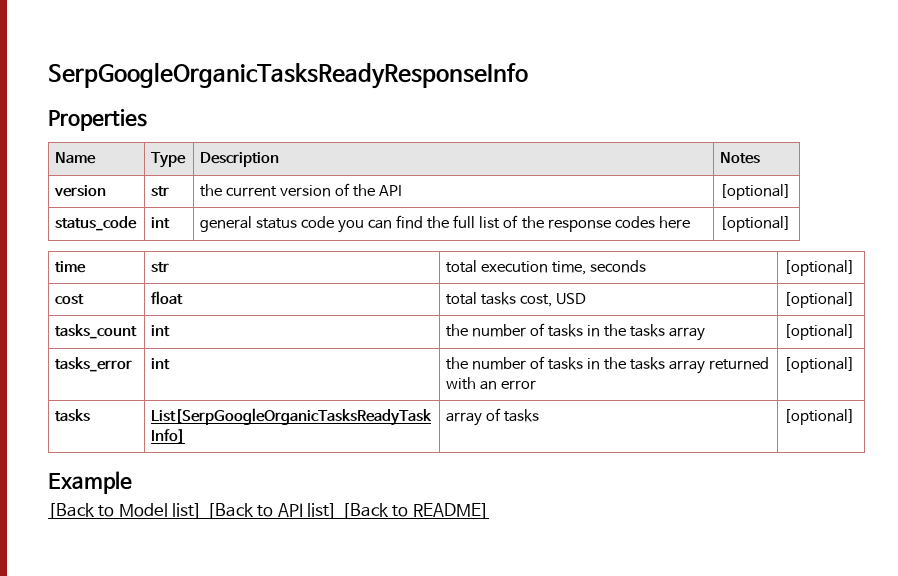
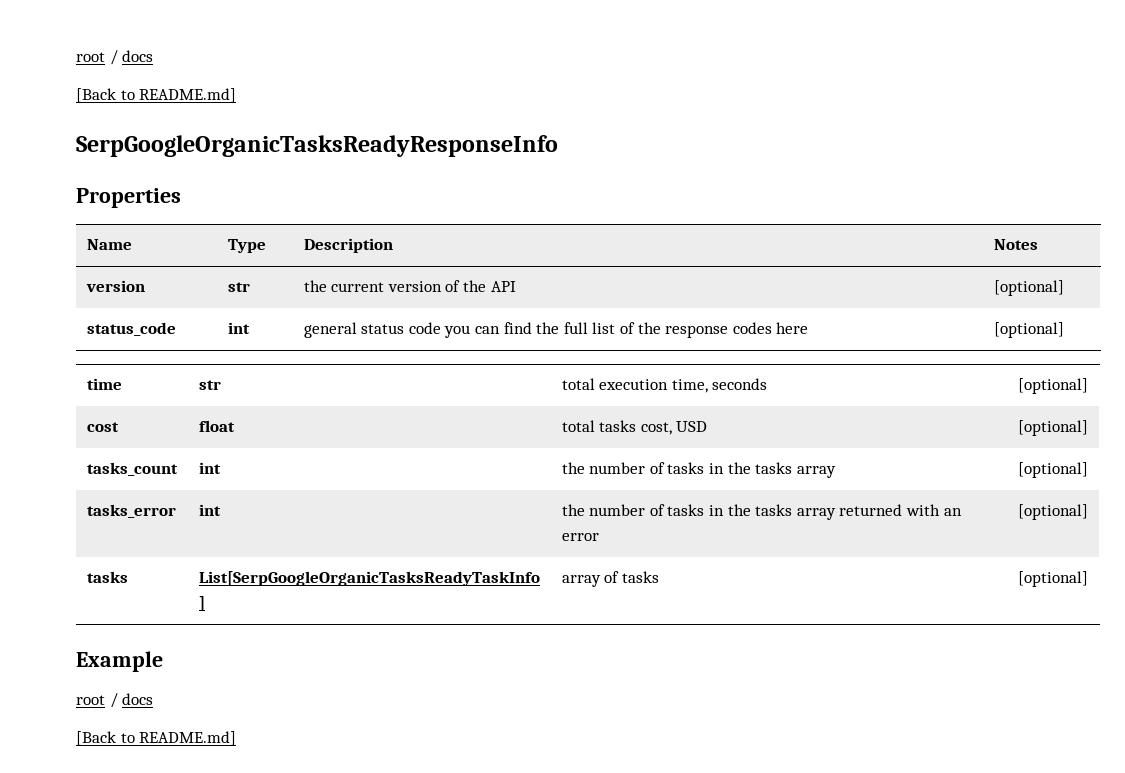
(48, 75) none -> [76,50,154,65] [76,88,237,103] root / docs // [Back to README.md] //
[48,503,489,519] // [Back to Model list] [Back to API list] [Back to README] -> [76,693,154,708] [76,731,237,746] // root / docs // [Back to README.md]

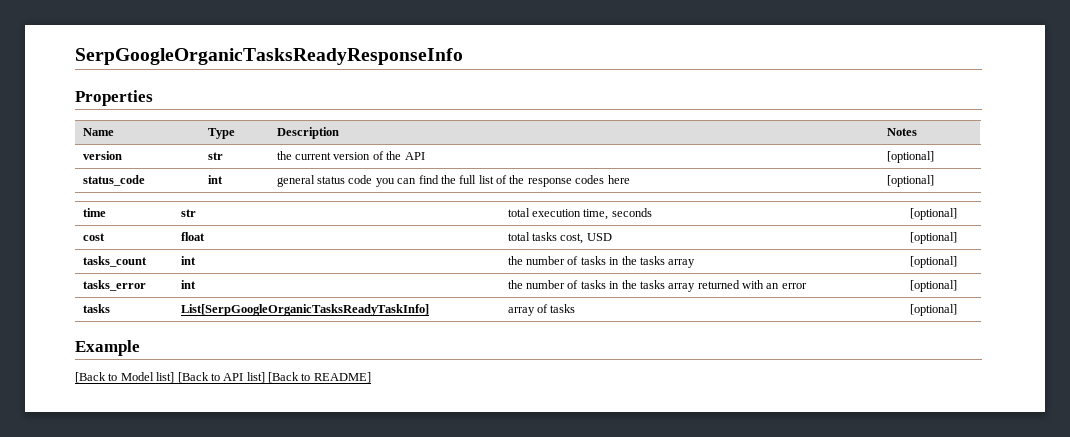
[76,50,154,65] [76,88,237,103] root / docs // [Back to README.md] // -> (75, 56) none
[76,693,154,708] [76,731,237,746] // root / docs // [Back to README.md] -> [75,372,371,383] // [Back to Model list] [Back to API list] [Back to README]

